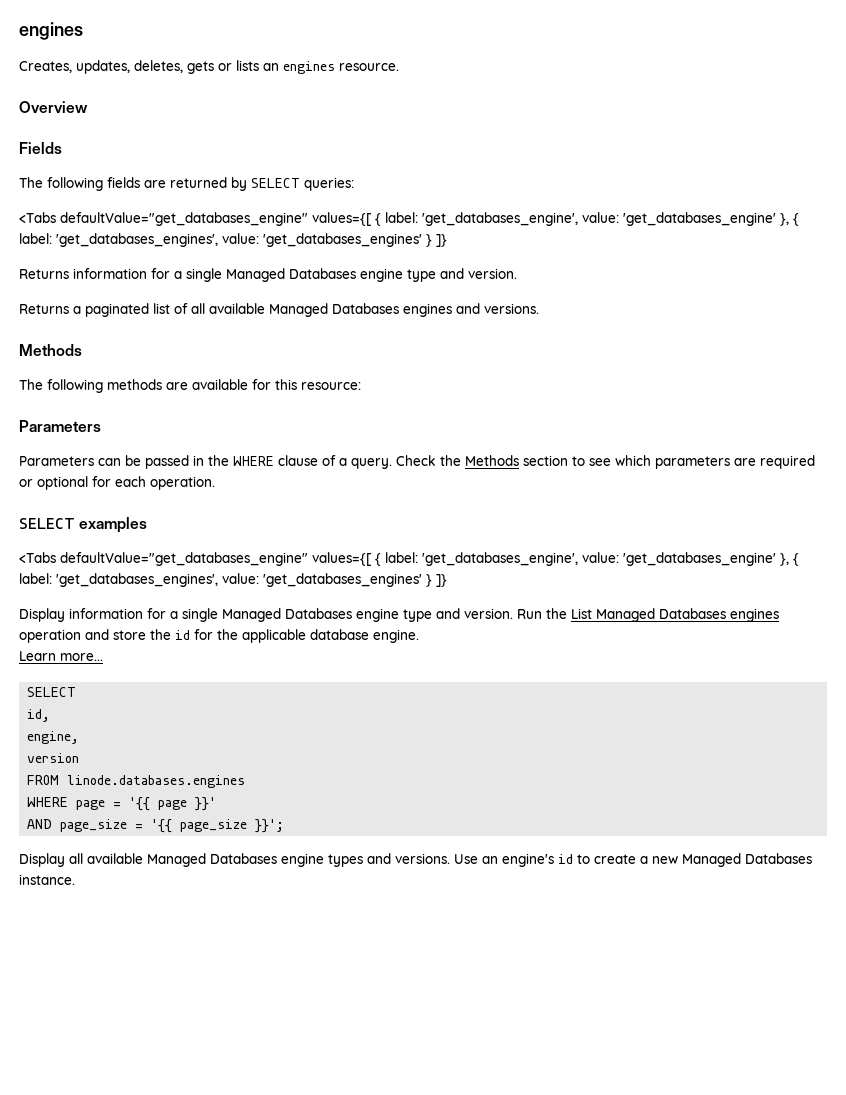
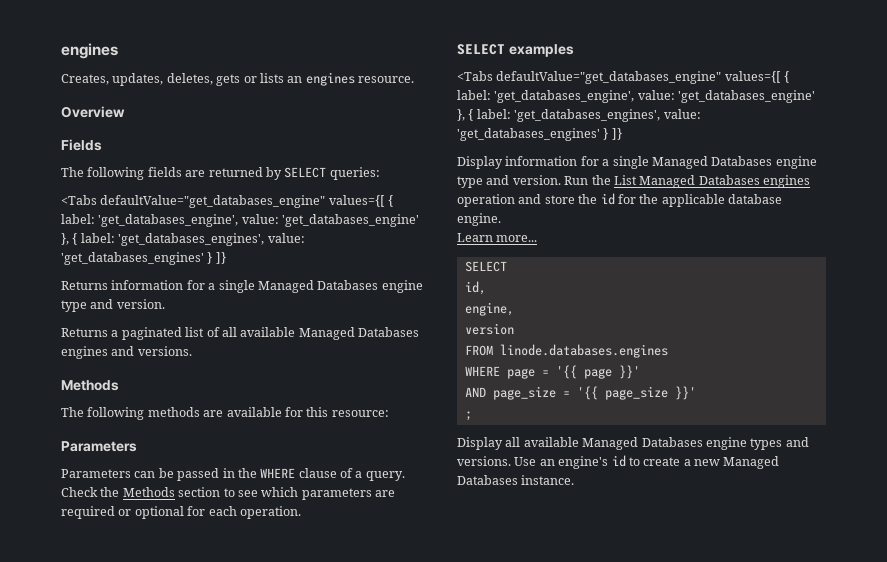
[255,819,285,833] }}'; -> [674,386,696,400] [464,411,472,421] }}' // ;

